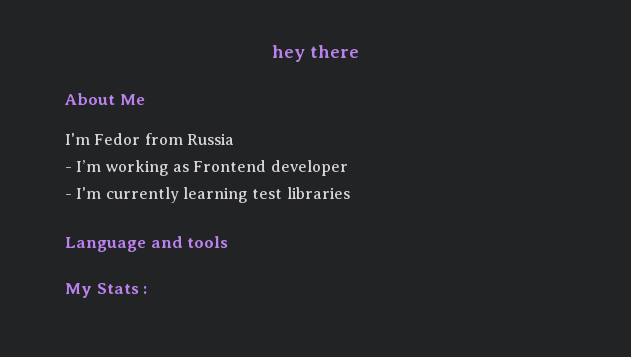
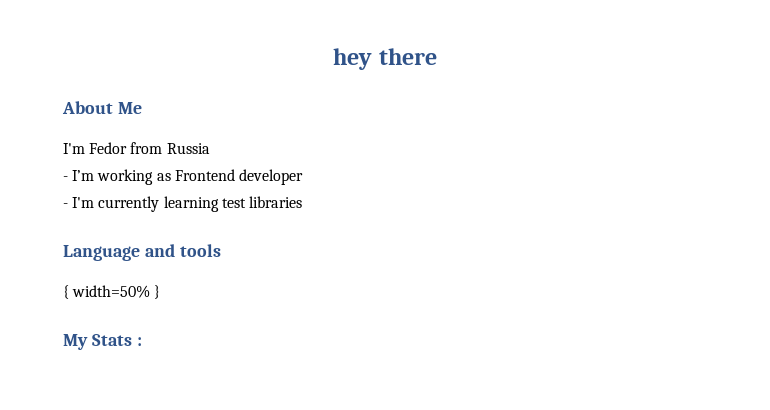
(229, 242) none -> [63,285,161,299] // { width=50% }

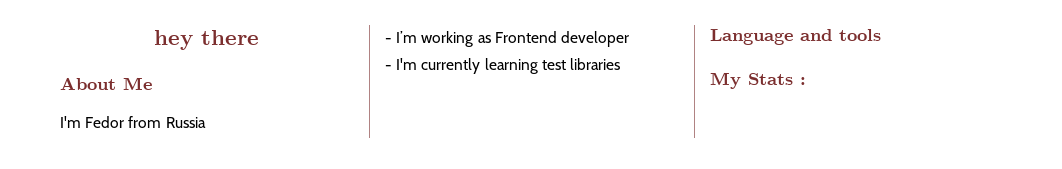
[63,285,161,299] // { width=50% } -> (881, 35) none

